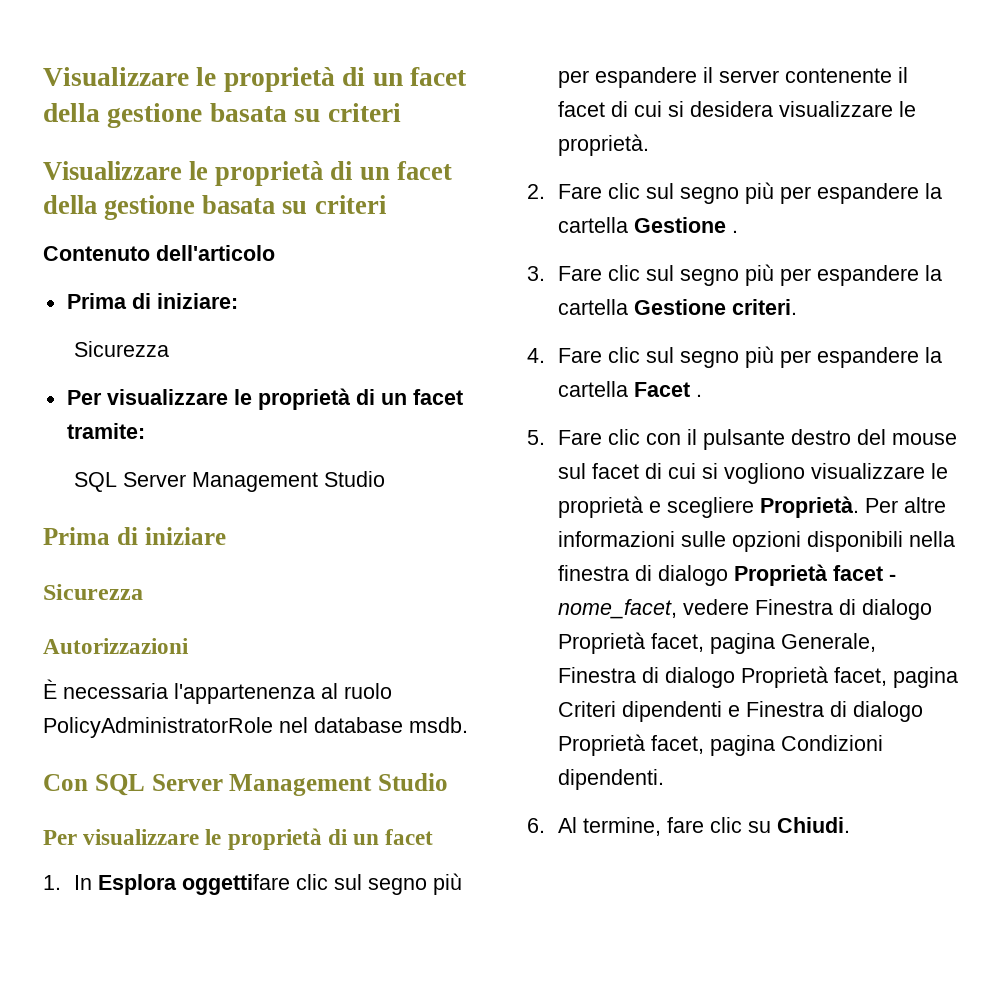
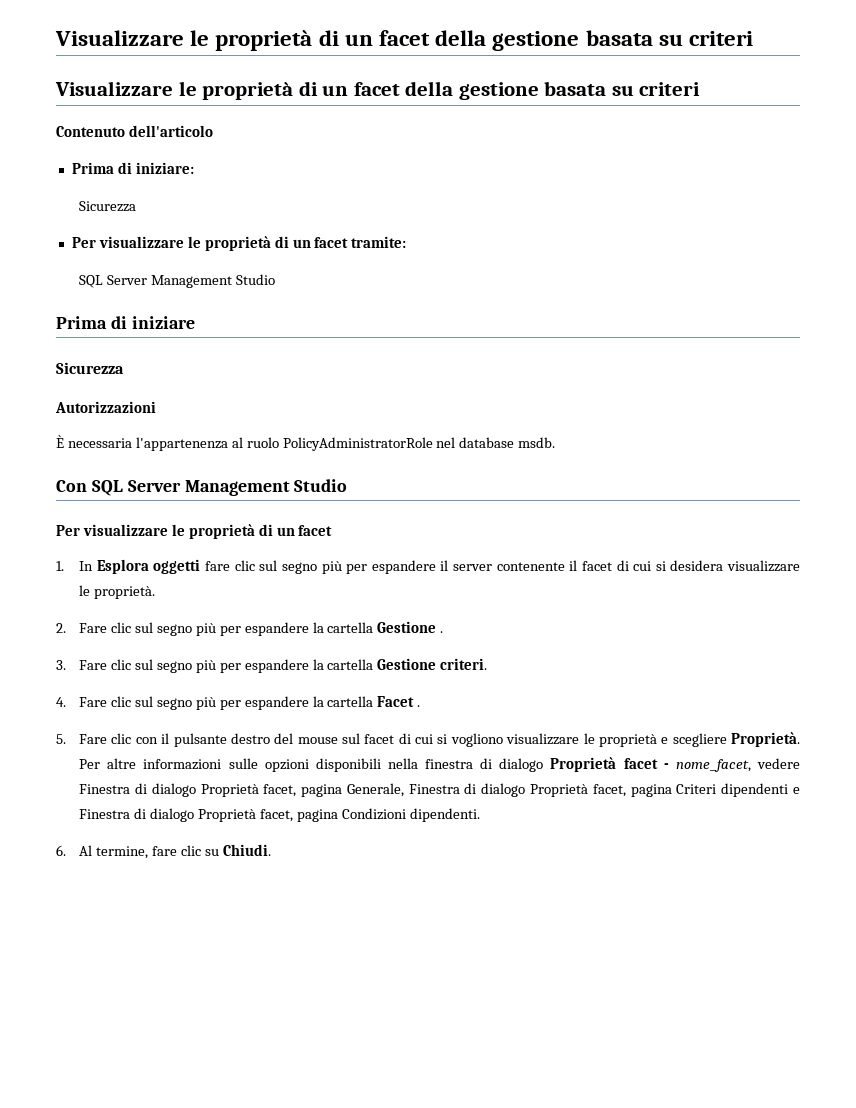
[181,874,290,895] oggettifare -> [153,559,230,574] oggetti fare

